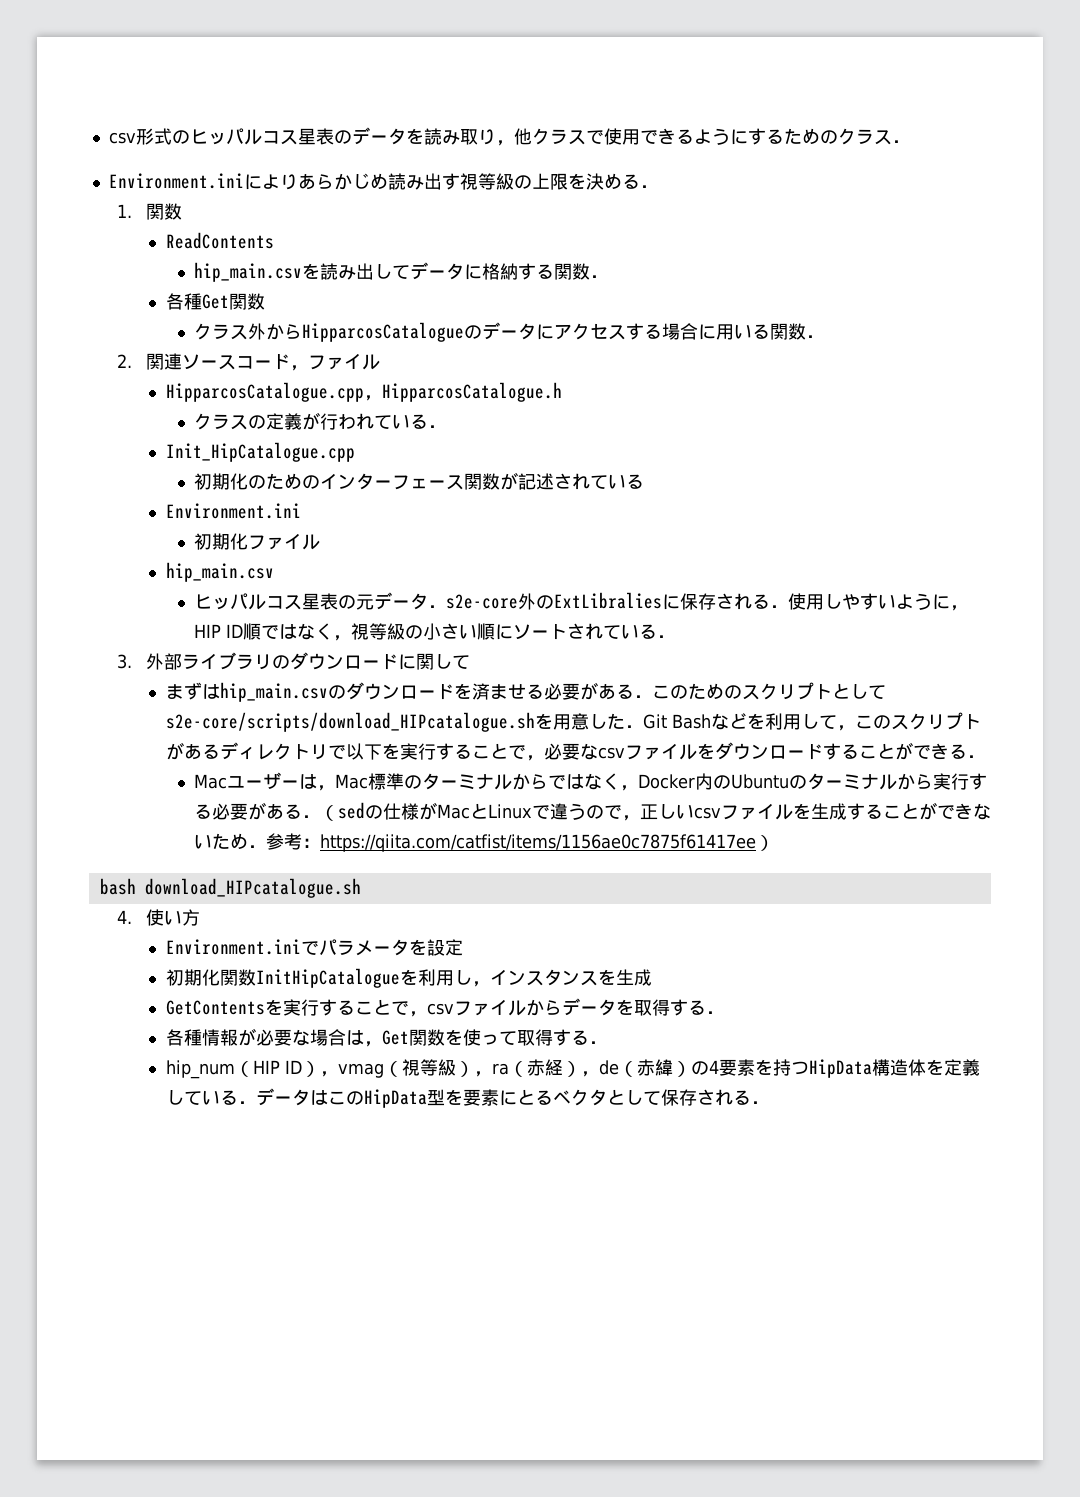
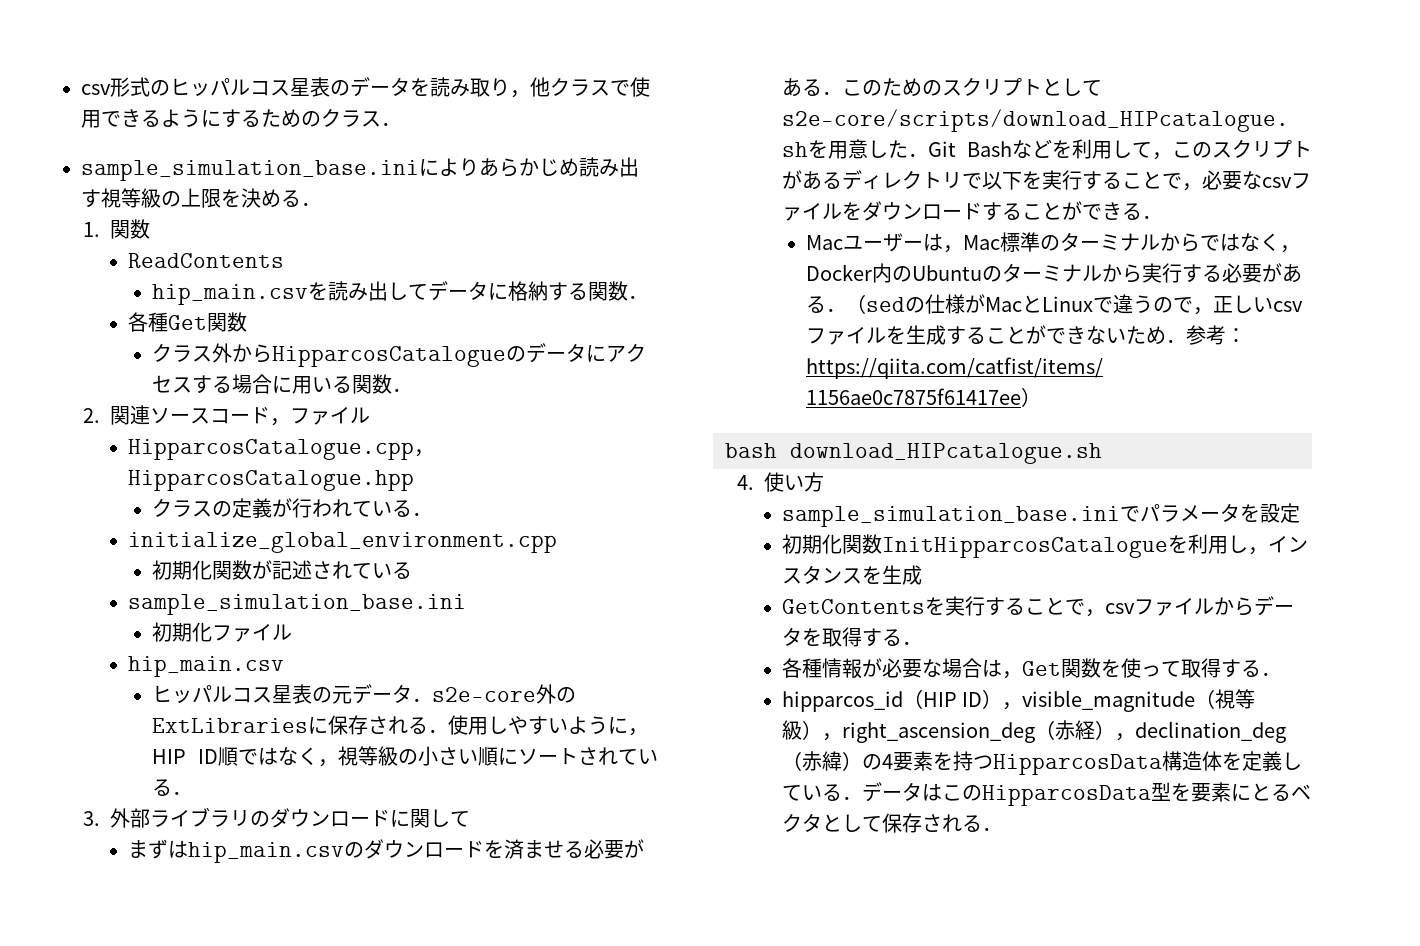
[108,173,244,189] Environment.ini -> [81,160,419,181] sample_simulation_base.ini
[381,382,562,402] HipparcosCatalogue.h -> [128,470,415,491] HipparcosCatalogue.hpp
[165,442,355,462] [193,473,464,490] Init_HipCatalogue.cpp // 初期化のためのインターフェース -> [128,532,558,553] [151,560,212,580] initialize_global_environment.cpp // 初期化
[165,503,301,519] Environment.ini -> [128,594,467,615] sample_simulation_base.ini
[553,592,662,609] ExtLibralies -> [151,718,308,733] ExtLibraries
[165,939,301,955] Environment.ini -> [782,506,1121,527] sample_simulation_base.ini
[255,968,400,988] InitHipCatalogue -> [882,537,1169,558] InitHipparcosCatalogue
[165,1060,235,1079] hip_num -> [782,691,904,712] hipparcos_id
[337,1063,384,1078] vmag -> [1022,690,1196,712] visible_magnitude
[491,1063,509,1075] ra -> [842,722,1036,743] right_ascension_deg
[598,1060,619,1075] de -> [1135,721,1287,743] declination_deg
[808,1059,872,1078] HipData -> [993,754,1163,775] HipparcosData
[363,1089,427,1108] HipData -> [982,785,1152,806] HipparcosData

